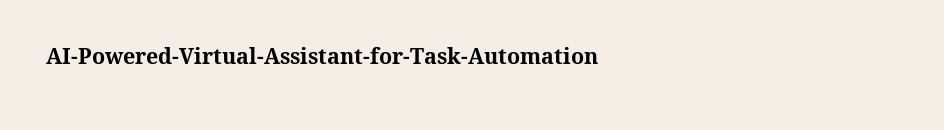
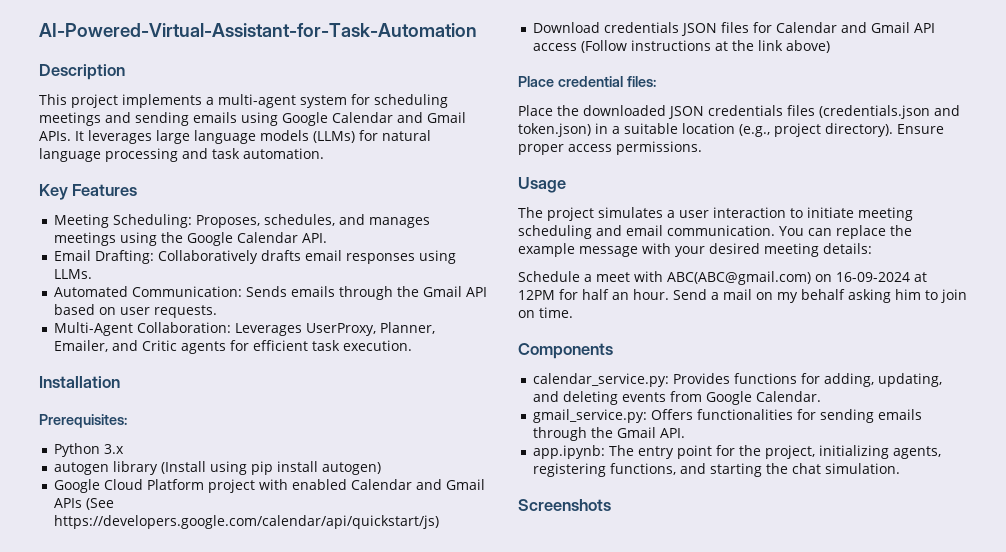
(598, 55) none -> [39,64,125,80] [39,94,448,108] [39,112,466,126] [39,130,431,144] [39,148,324,162] [39,184,138,200] [53,214,430,228] [53,232,327,246] [53,250,456,264] [53,269,92,279] [53,286,487,300] [53,304,217,318] [53,322,435,336] [53,340,412,354] [39,376,120,388] [39,414,127,428] [53,443,124,457] [53,461,381,475] [53,479,485,493] [53,498,114,510] [53,515,439,529] [532,22,935,36] [532,40,830,53] [518,76,656,87] [518,105,960,119] [518,123,944,137] [518,141,702,155] [518,177,566,193] [518,207,913,221] [518,225,912,239] [518,243,872,257] [518,271,927,285] [518,289,967,303] [518,307,573,318] [518,343,613,359] [532,373,942,387] [532,391,821,405] [532,409,922,423] [532,427,685,441] [532,445,941,459] [532,463,900,477] [518,499,611,511] // Description // This project implements a multi-agent system for scheduling meetings and sending emails using Google Calendar and Gmail APIs. It leverages large language models (LLMs) for natural language processing and task automation. // Key Features // Meeting Scheduling: Proposes, schedules, and manages meetings using the Google Calendar API. // Email Drafting: Collaboratively drafts email responses using LLMs. // Automated Communication: Sends emails through the Gmail API based on user requests. // Multi-Agent Collaboration: Leverages UserProxy, Planner, Emailer, and Critic agents for efficient task execution. // Installation // Prerequisites: // Python 3.x // autogen library (Install using pip install autogen) // Google Cloud Platform project with enabled Calendar and Gmail APIs (See https://developers.google.com/calendar/api/quickstart/js) // Download credentials JSON files for Calendar and Gmail API access (Follow instructions at the link above) // Place credential files: // Place the downloaded JSON credentials files (credentials.json and token.json) in a suitable location (e.g., project directory). Ensure proper access permissions. // Usage // The project simulates a user interaction to initiate meeting scheduling and email communication. You can replace the example message with your desired meeting details: // Schedule a meet with ABC(ABC@gmail.com) on 16-09-2024 at 12PM for half an hour. Send a mail on my behalf asking him to join on time. // Components // calendar_service.py: Provides functions for adding, updating, and deleting events from Google Calendar. // gmail_service.py: Offers functionalities for sending emails through the Gmail API. // app.ipynb: The entry point for the project, initializing agents, registering functions, and starting the chat simulation. // Screenshots

